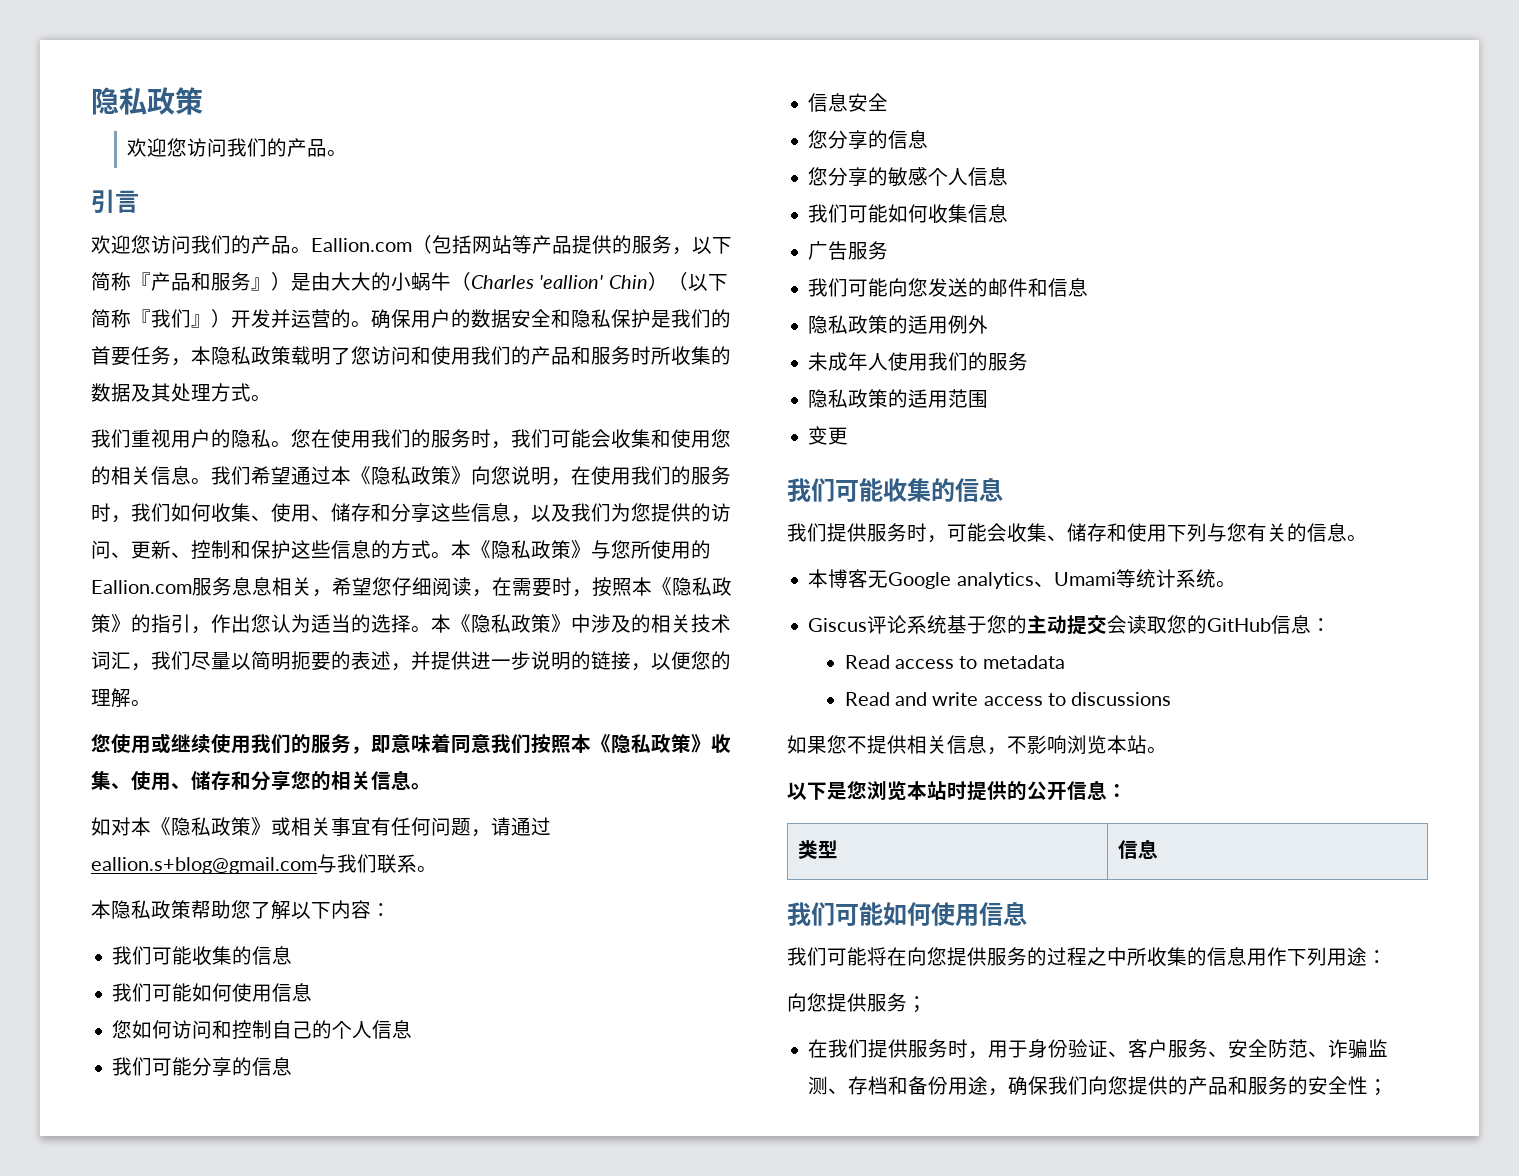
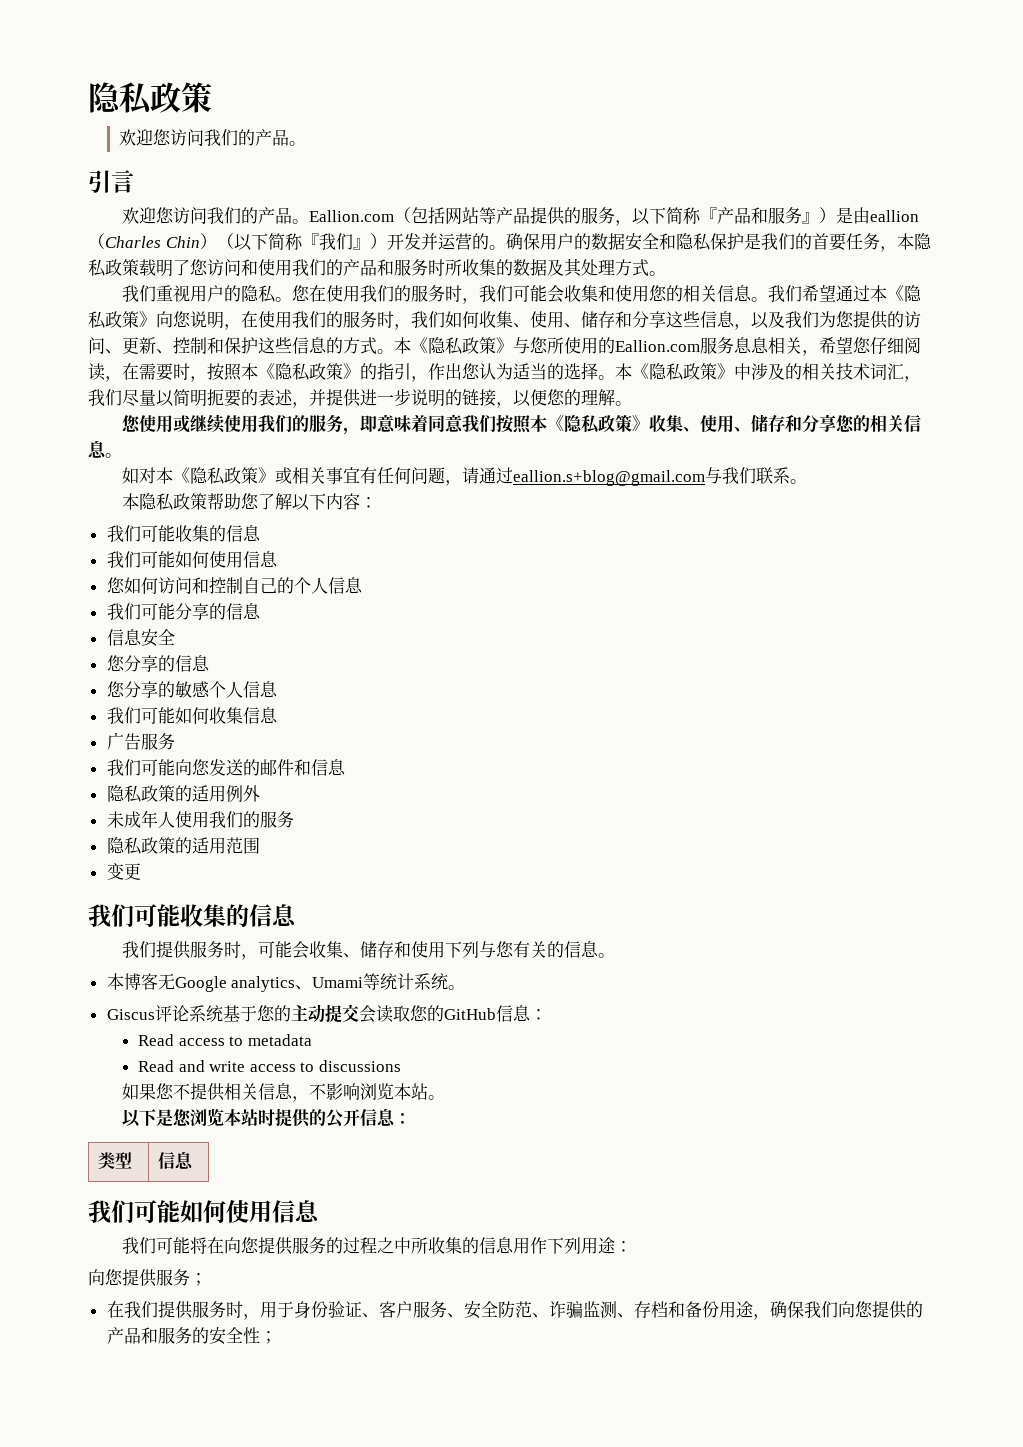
[331,272,604,291] 大大的小蜗牛（Charles 'eallion' -> [870,210,920,222] [88,233,161,249] eallion（Charles

